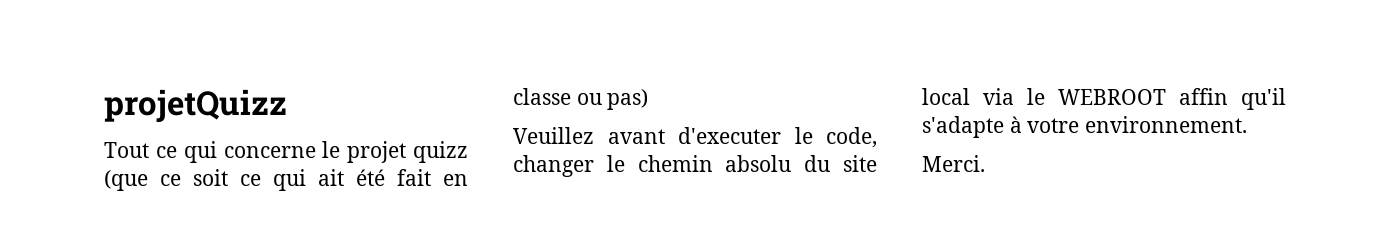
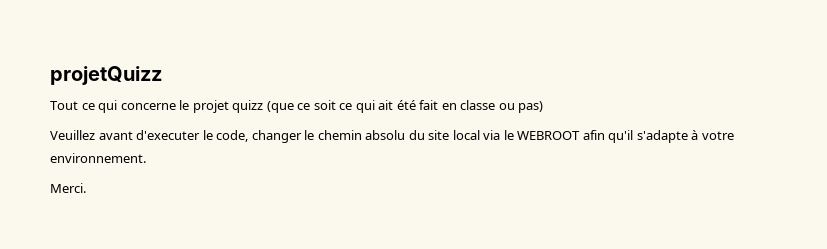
[1179,88,1228,105] affin -> [582,130,605,140] afin

